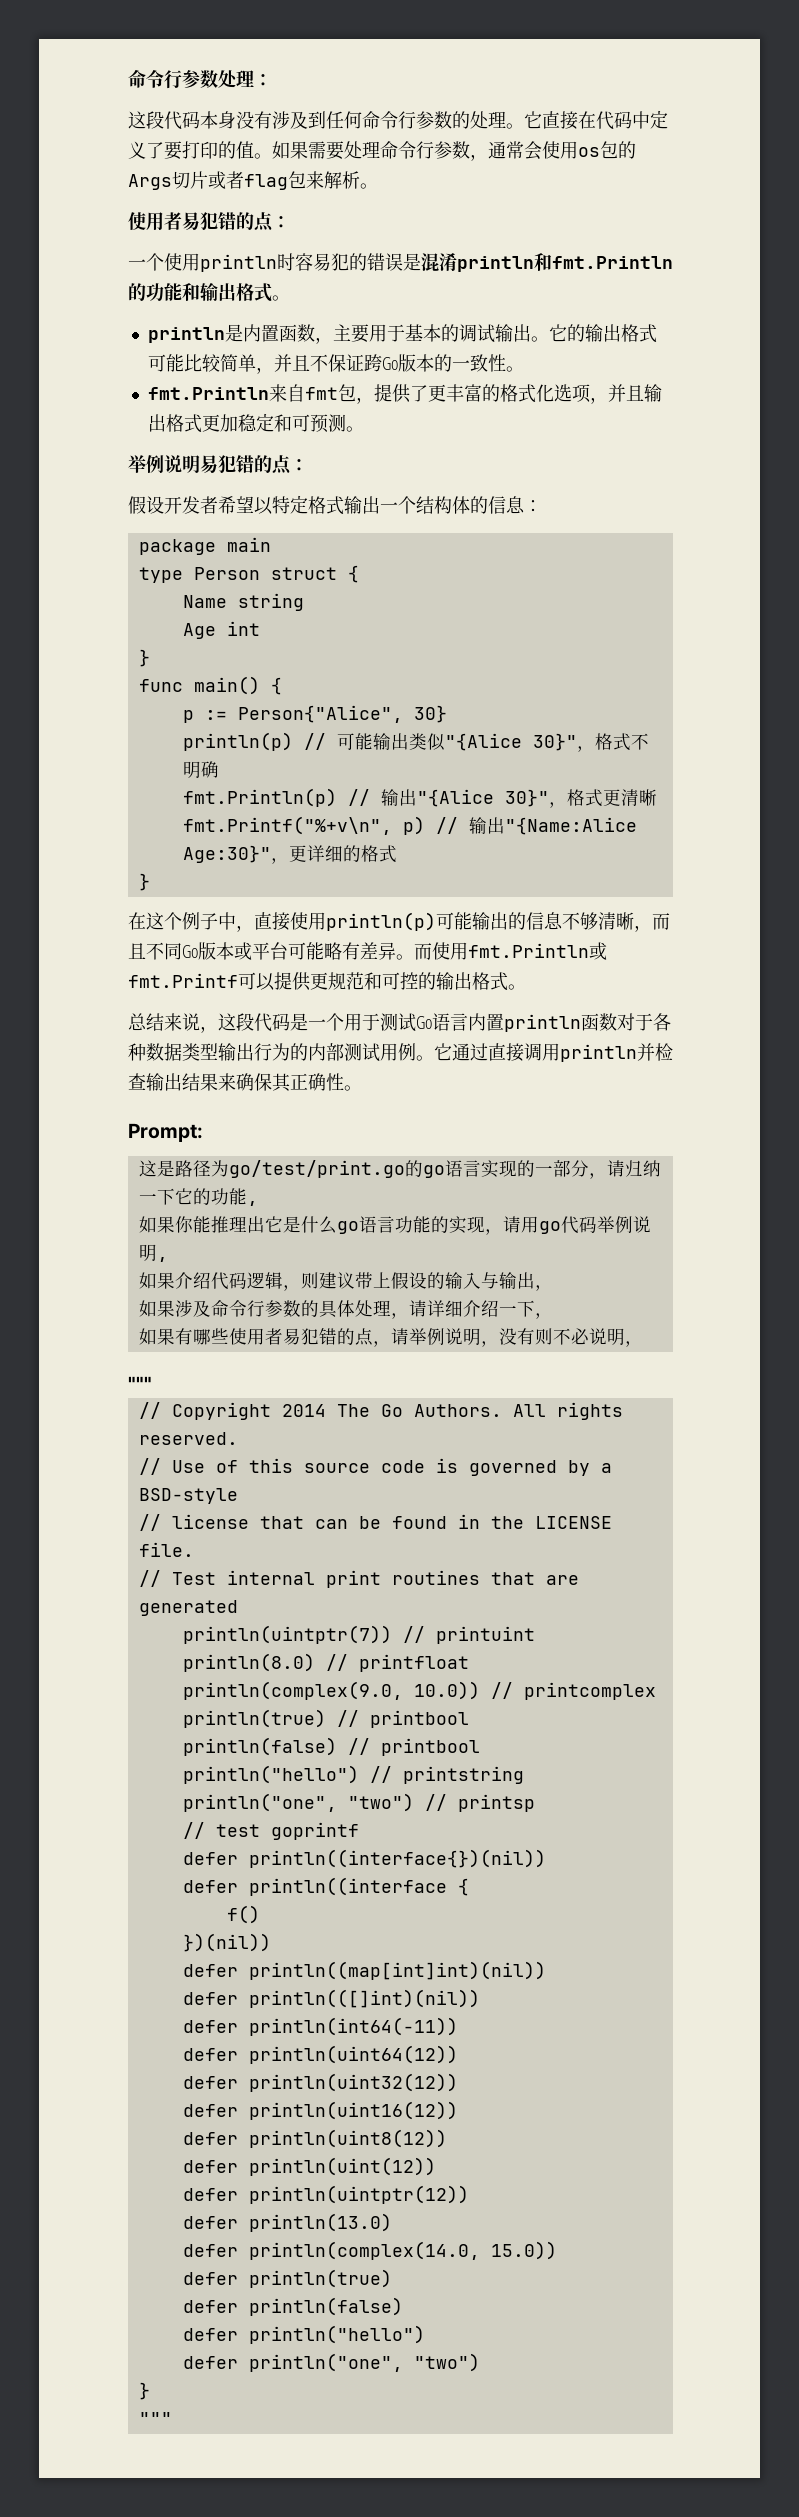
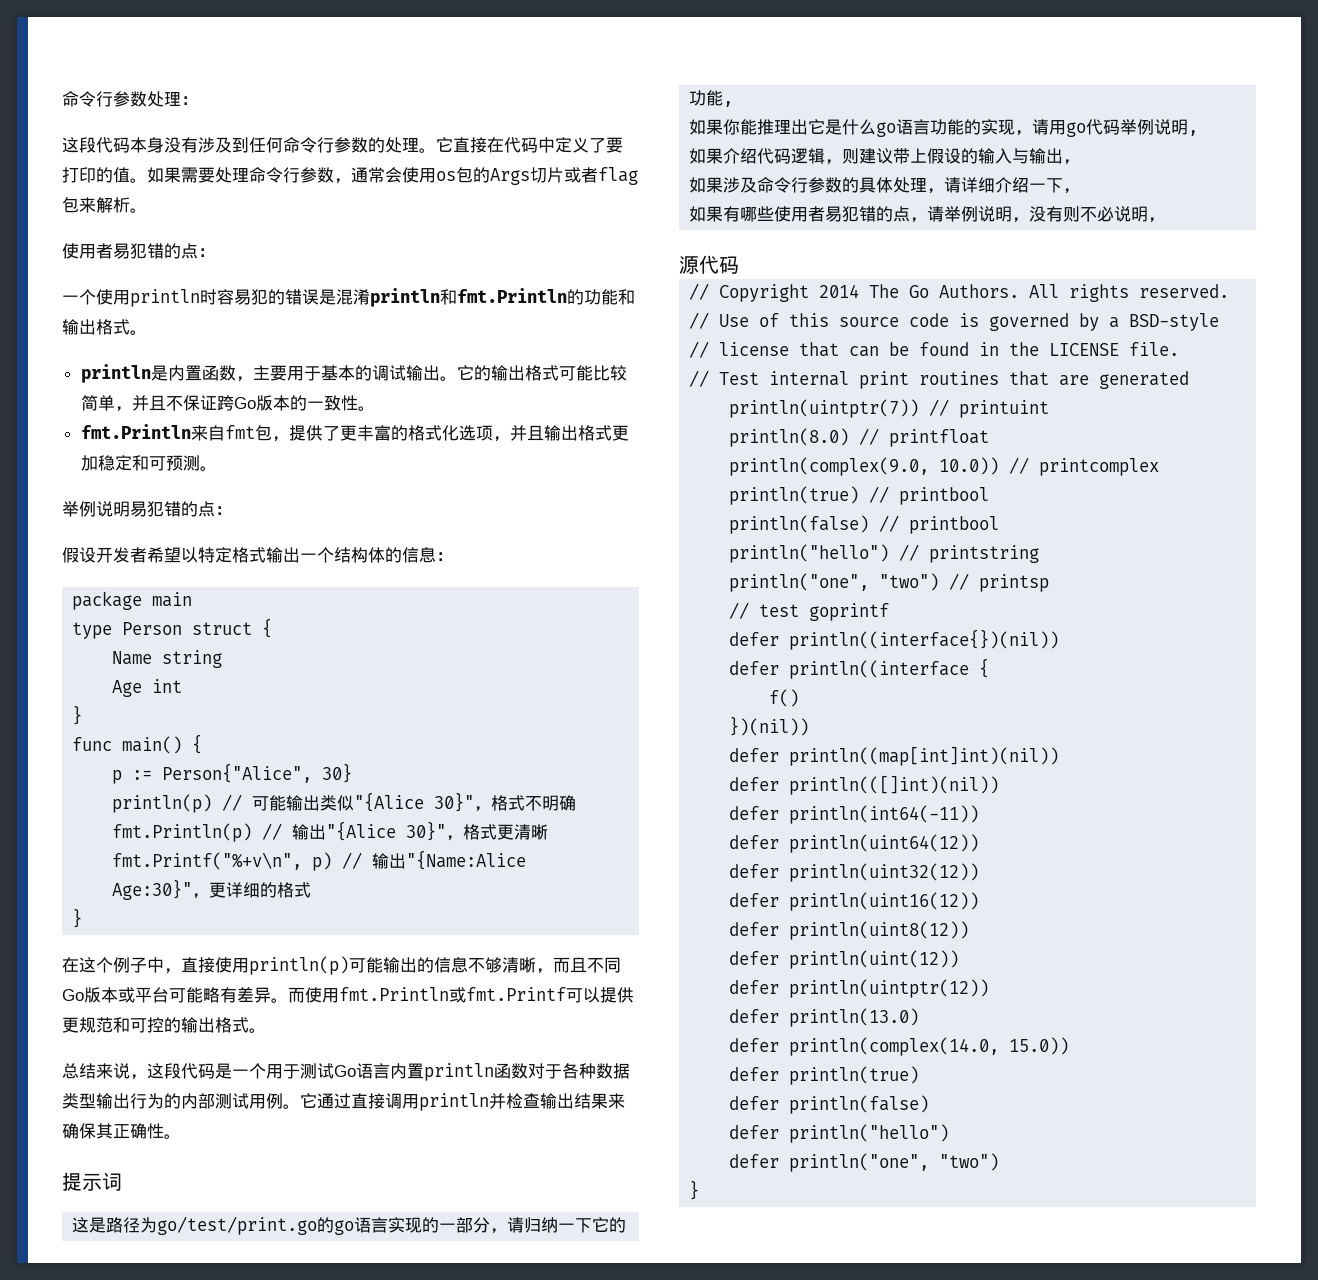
[128,1123,203,1142] Prompt: -> [62,1172,122,1191] 提示词
[128,1376,152,1391] """ -> [679,255,739,274] 源代码
[138,2412,172,2425] // """ -> (700, 1190) none

